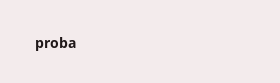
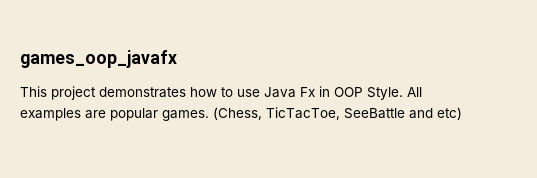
[35,37,76,51] proba -> [20,50,177,68] [20,86,422,100] [20,107,462,121] games_oop_javafx // This project demonstrates how to use Java Fx in OOP Style. All examples are popular games. (Chess, TicTacToe, SeeBattle and etc)

